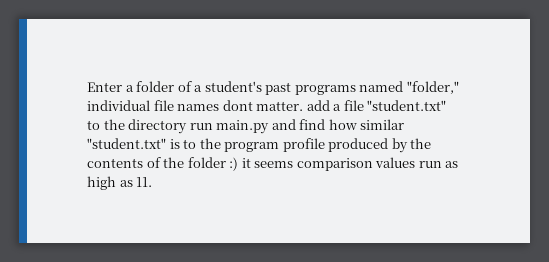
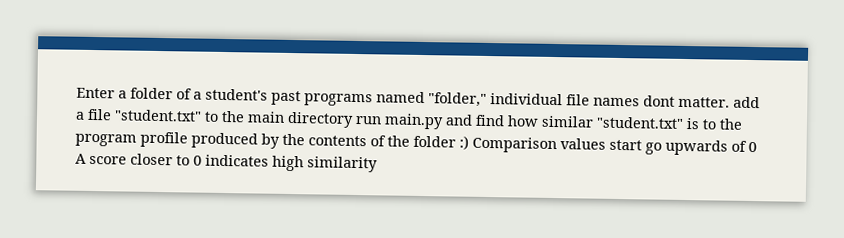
(125, 124) none -> [247,111,285,123] main
[241,157,459,171] [87,176,153,190] it seems comparison values run as high as 11. -> [472,136,757,156] [75,153,378,173] Comparison values start go upwards of 0 A score closer to 0 indicates high similarity

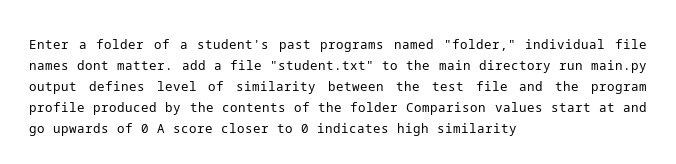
[445,114,717,130] and find how similar "student.txt" is to -> [29,81,544,94] output defines level of similarity between the test file and
[459,135,469,150] :) -> (399, 107) none
(642, 145) none -> [598,102,647,112] at and

